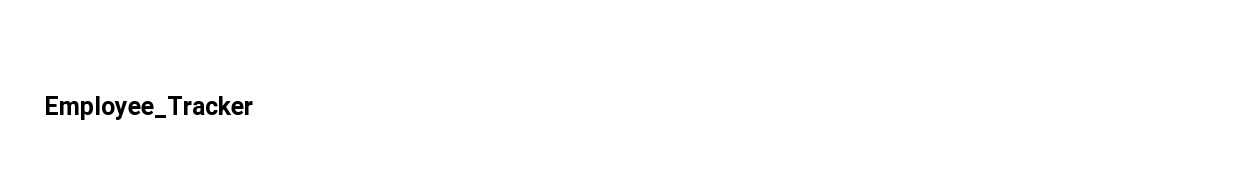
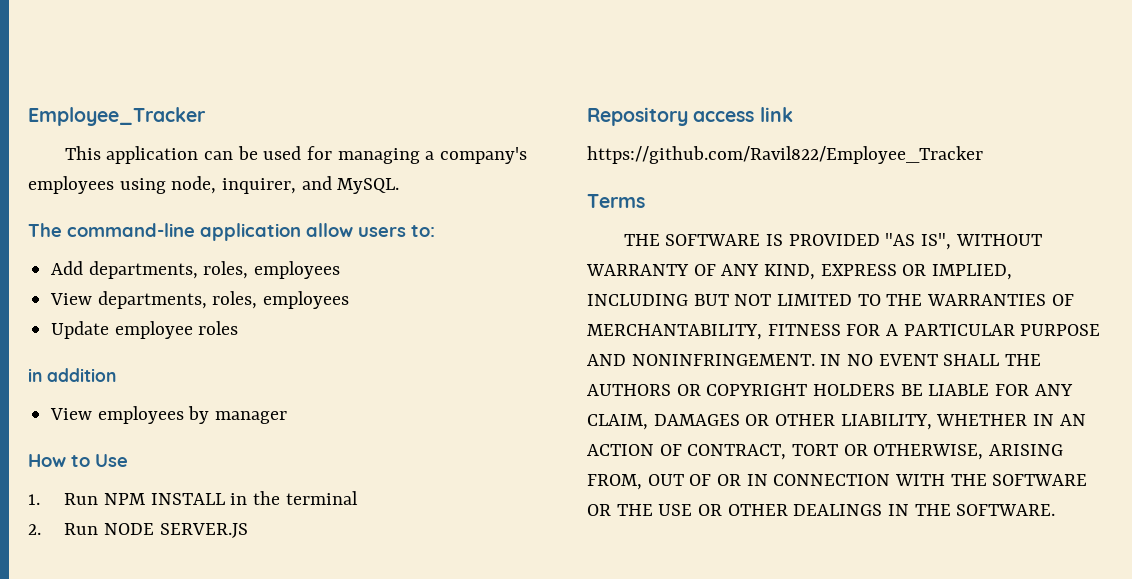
(253, 108) none -> [64,146,527,164] [28,176,400,194] [28,223,435,241] [51,261,341,279] [50,291,350,309] [51,321,239,339] [28,368,116,382] [50,406,288,424] [28,454,128,467] [28,491,358,505] [28,523,248,538] [587,107,793,126] [587,146,983,164] [587,194,645,208] [623,233,1042,250] [586,264,1013,280] [587,294,1074,306] [587,324,1101,340] [587,354,1042,366] [587,384,1073,396] [587,414,1086,430] [587,444,1064,460] [587,474,1088,490] [587,504,1056,516] // This application can be used for managing a company's employees using node, inquirer, and MySQL. // The command-line application allow users to: // Add departments, roles, employees // View departments, roles, employees // Update employee roles // in addition // View employees by manager // How to Use // 1. Run NPM INSTALL in the terminal // 2. Run NODE SERVER.JS // Repository access link // https://github.com/Ravil822/Employee_Tracker // Terms // THE SOFTWARE IS PROVIDED "AS IS", WITHOUT WARRANTY OF ANY KIND, EXPRESS OR IMPLIED, INCLUDING BUT NOT LIMITED TO THE WARRANTIES OF MERCHANTABILITY, FITNESS FOR A PARTICULAR PURPOSE AND NONINFRINGEMENT. IN NO EVENT SHALL THE AUTHORS OR COPYRIGHT HOLDERS BE LIABLE FOR ANY CLAIM, DAMAGES OR OTHER LIABILITY, WHETHER IN AN ACTION OF CONTRACT, TORT OR OTHERWISE, ARISING FROM, OUT OF OR IN CONNECTION WITH THE SOFTWARE OR THE USE OR OTHER DEALINGS IN THE SOFTWARE.

